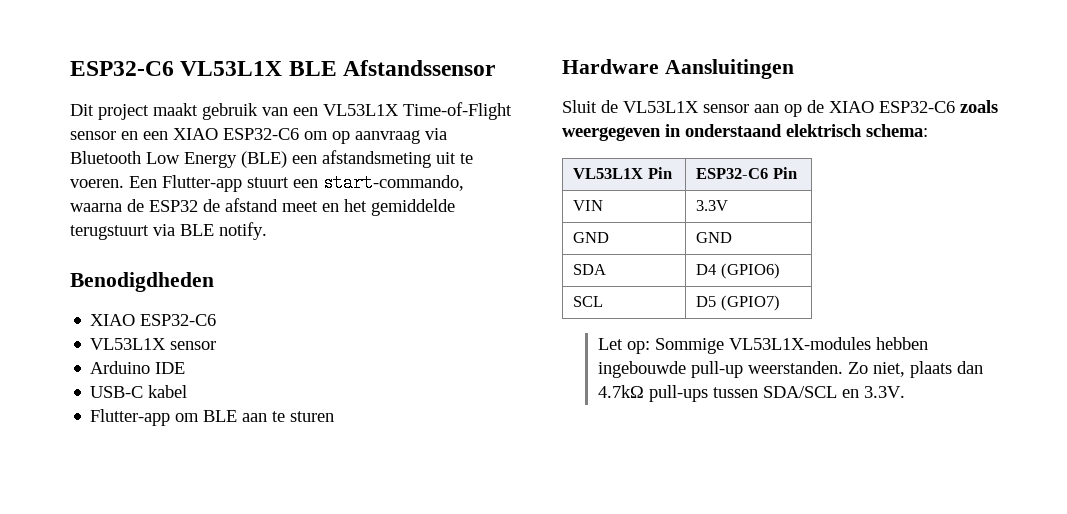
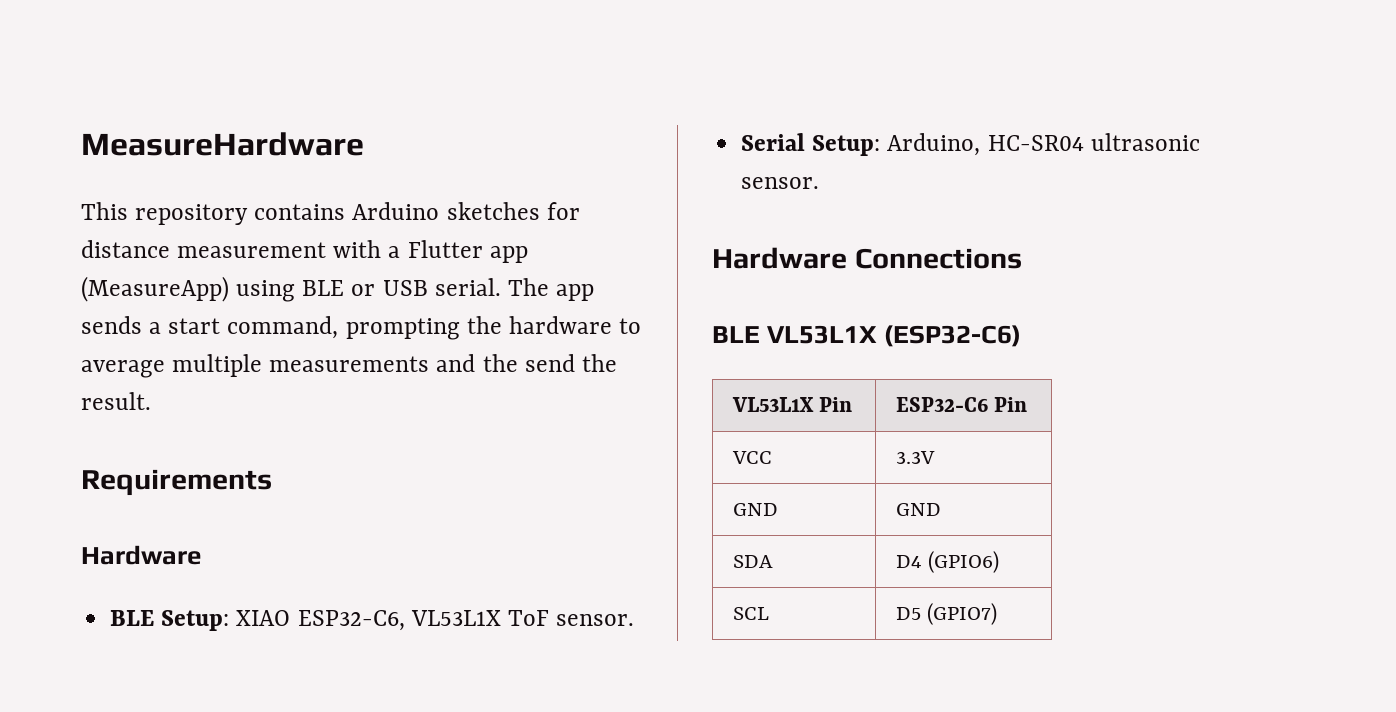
[70,60,496,76] [70,102,512,120] [70,128,447,144] [70,150,473,168] [70,174,464,192] [70,198,455,216] [70,222,267,240] [70,272,214,292] [90,314,217,326] [90,338,217,350] [90,361,186,374] [90,385,188,398] [90,409,335,426] [562,59,794,79] [562,100,998,117] [562,124,928,141] ESP32-C6 VL53L1X BLE Afstandssensor // Dit project maakt gebruik van een VL53L1X Time-of-Flight sensor en een XIAO ESP32-C6 om op aanvraag via Bluetooth Low Energy (BLE) een afstandsmeting uit te voeren. Een Flutter-app stuurt een start-commando, waarna de ESP32 de afstand meet en het gemiddelde terugstuurt via BLE notify. // Benodigdheden // XIAO ESP32-C6 // VL53L1X sensor // Arduino IDE // USB-C kabel // Flutter-app om BLE aan te sturen // Hardware Aansluitingen // Sluit de VL53L1X sensor aan op de XIAO ESP32-C6 zoals weergegeven in onderstaand elektrisch schema: -> [81,132,364,156] [81,202,580,225] [81,240,528,263] [81,276,595,302] [81,316,642,340] [81,354,617,378] [81,392,151,410] [81,469,272,496] [81,545,202,565] [110,610,635,631] [741,133,1200,156] [741,177,820,189] [712,247,1022,269] [712,325,1022,347] MeasureHardware // This repository contains Arduino sketches for distance measurement with a Flutter app (MeasureApp) using BLE or USB serial. The app sends a start command, prompting the hardware to average multiple measurements and the send the result. // Requirements // Hardware // BLE Setup: XIAO ESP32-C6, VL53L1X ToF sensor. // Serial Setup: Arduino, HC-SR04 ultrasonic sensor. // Hardware Connections // BLE VL53L1X (ESP32-C6)
[573,200,604,211] VIN -> [731,451,772,464] VCC
[597,337,928,354] [597,361,983,378] [597,385,905,402] // Let op: Sommige VL53L1X-modules hebben ingebouwde pull-up weerstanden. Zo niet, plaats dan 4.7kΩ pull-ups tussen SDA/SCL en 3.3V. -> (998, 614) none

